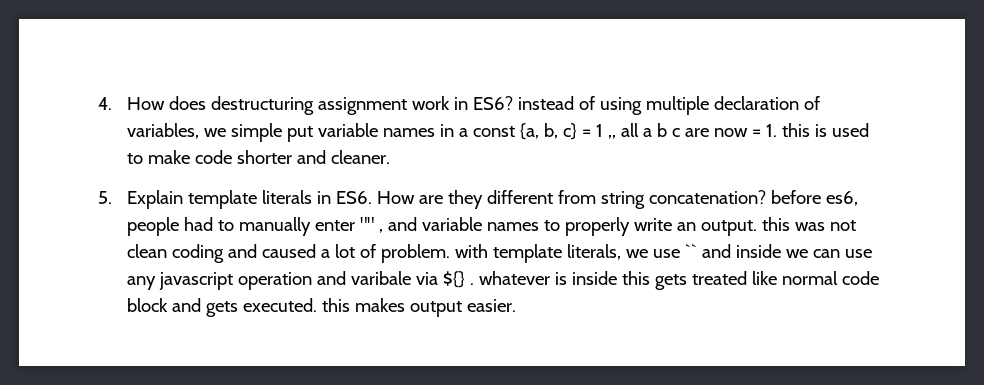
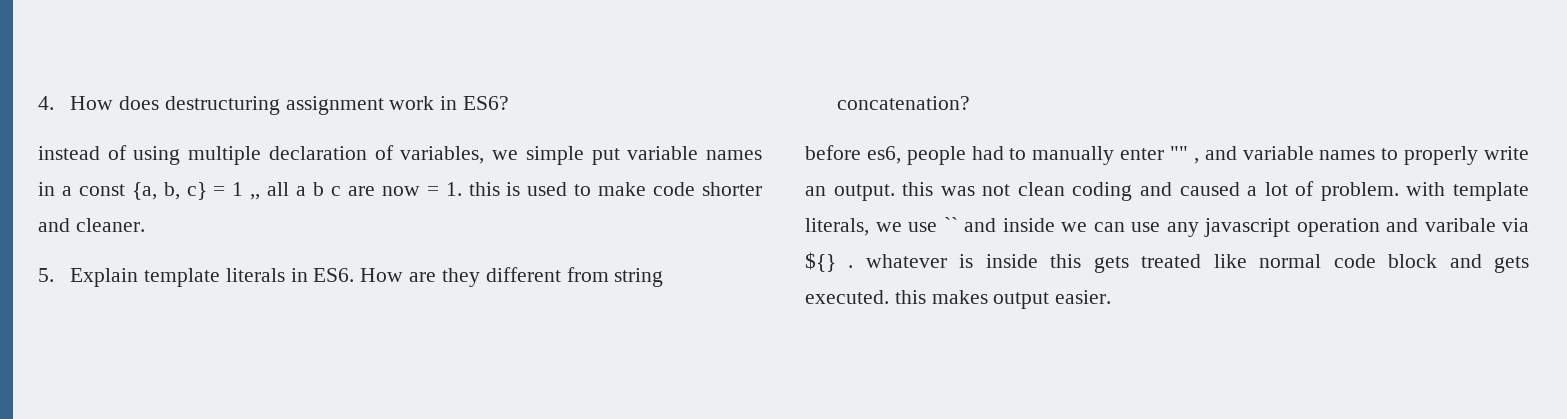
(514, 103) none -> (510, 103) //
(767, 197) none -> (971, 103) //

